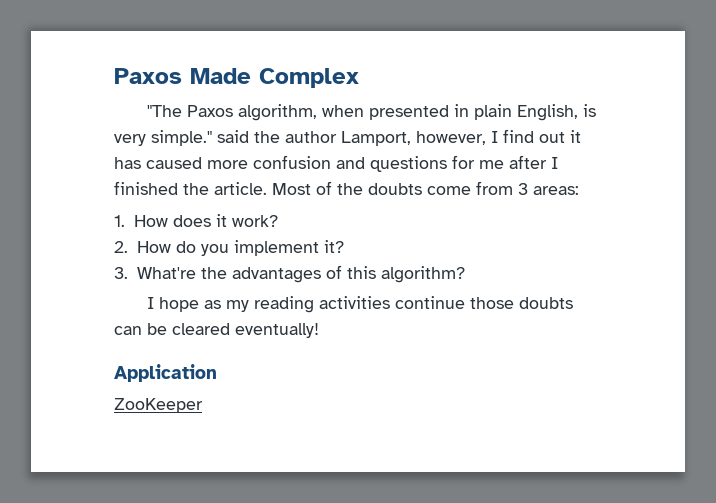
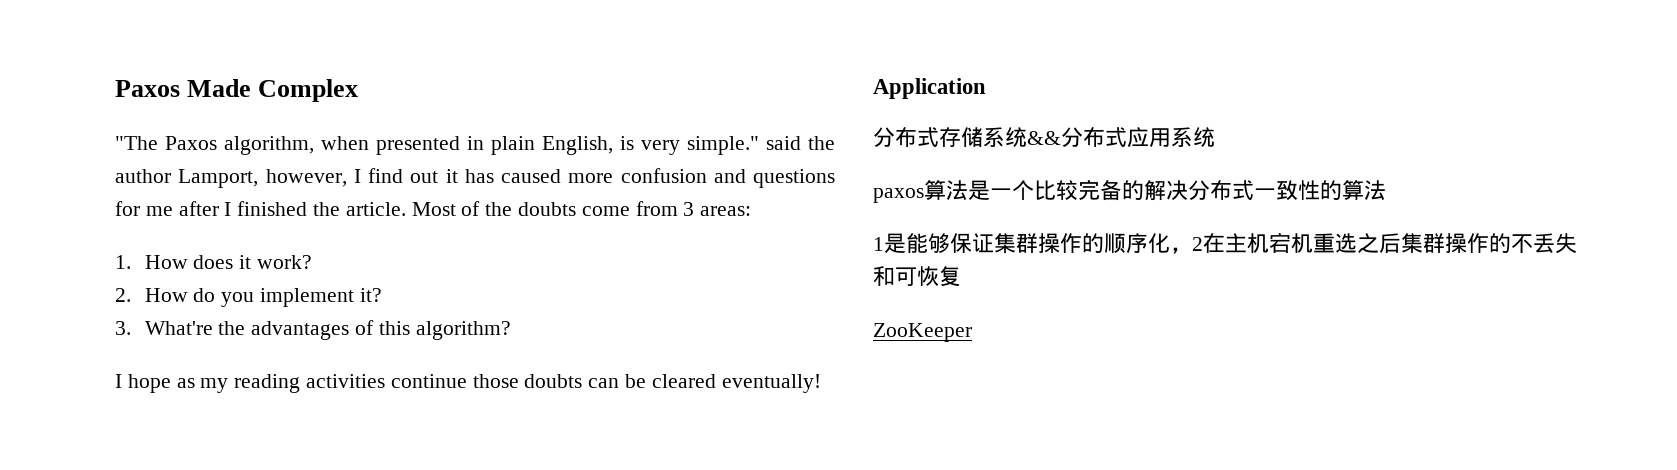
(217, 373) none -> [873,127,1215,148] [873,179,1386,203] [873,233,1577,254] [873,266,961,287] // 分布式存储系统&&分布式应用系统 // paxos算法是一个比较完备的解决分布式一致性的算法 // 1是能够保证集群操作的顺序化，2在主机宕机重选之后集群操作的不丢失和可恢复

